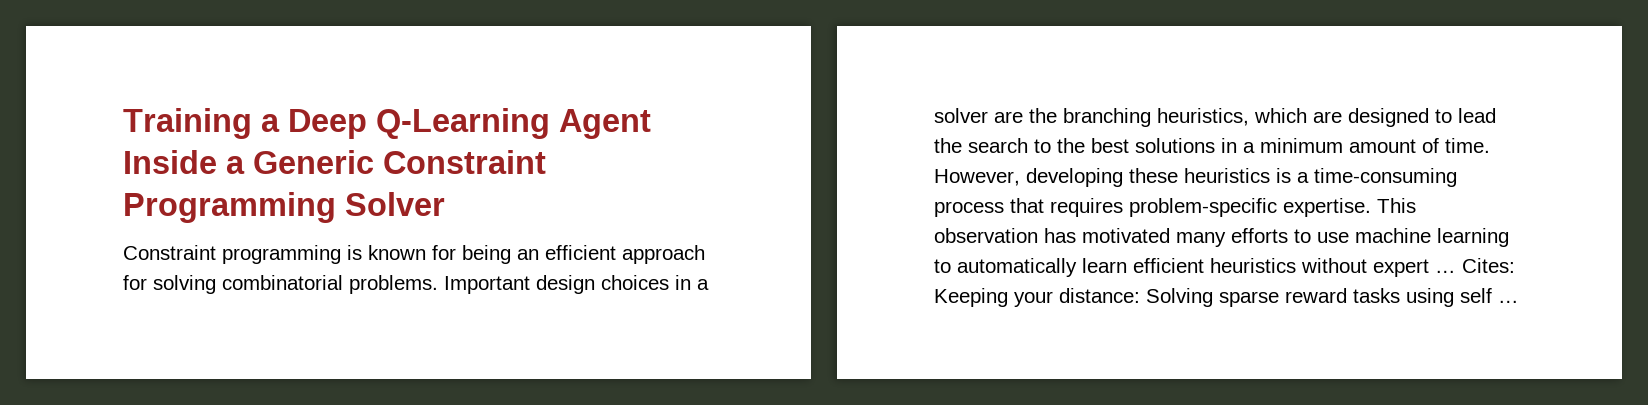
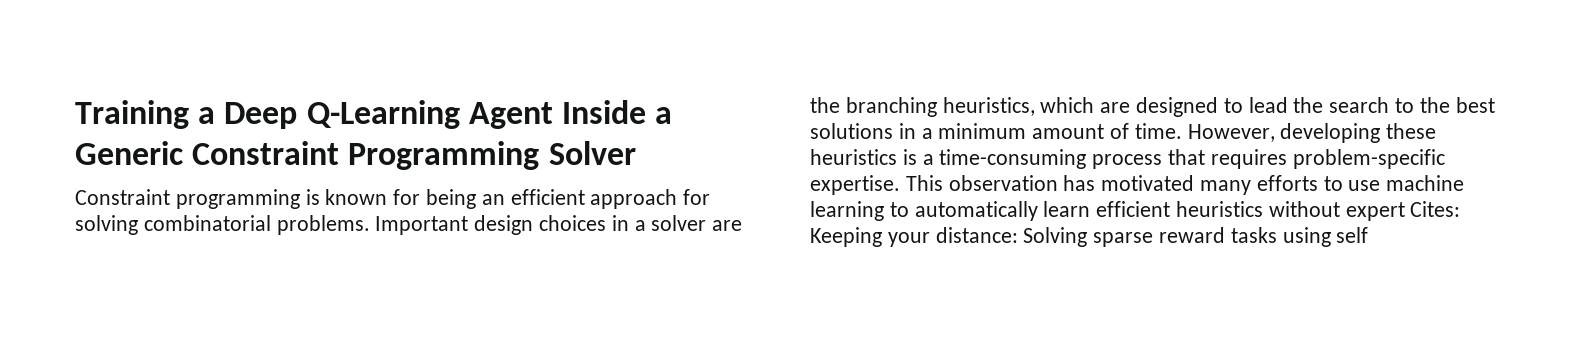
[1435,270,1456,273] … -> (1405, 211) none
[1498,300,1519,303] … -> (1369, 235) none

